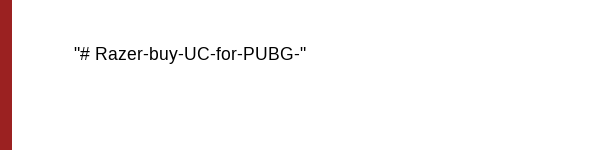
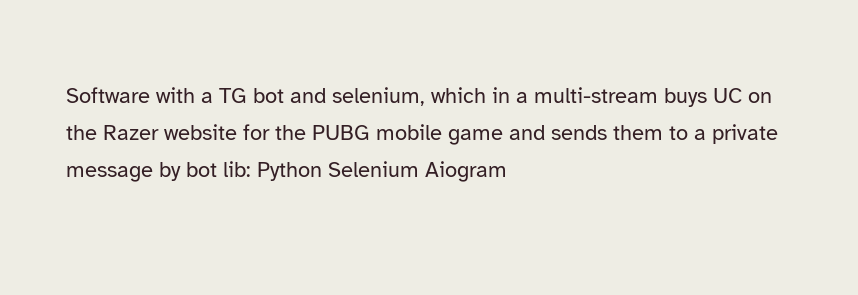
[74,47,306,64] "# Razer-buy-UC-for-PUBG-" -> [66,87,772,107] [66,124,778,145] [66,161,507,182] Software with a TG bot and selenium, which in a multi-stream buys UC on the Razer website for the PUBG mobile game and sends them to a private message by bot lib: Python Selenium Aiogram

